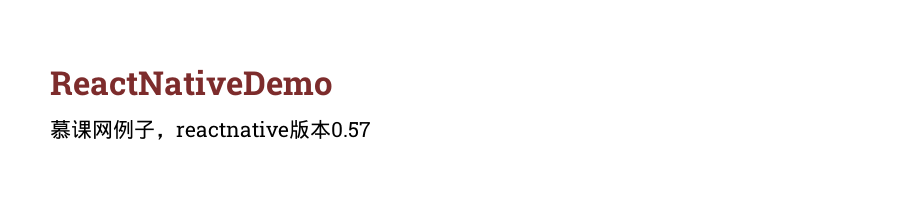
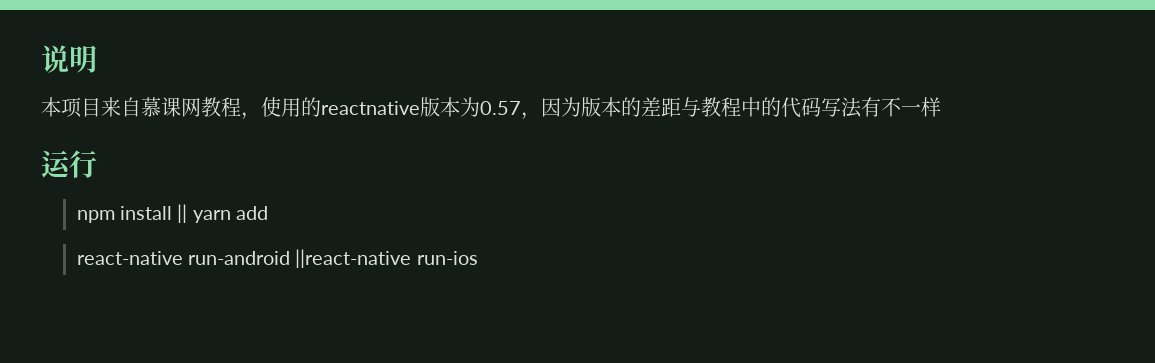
[50,69,333,96] [50,119,371,140] ReactNativeDemo // 慕课网例子，reactnative版本0.57 -> [41,45,97,73] [41,97,941,120] [41,150,97,178] [76,204,269,223] [76,249,478,268] 说明 // 本项目来自慕课网教程，使用的reactnative版本为0.57，因为版本的差距与教程中的代码写法有不一样 // 运行 // npm install || yarn add // react-native run-android ||react-native run-ios

